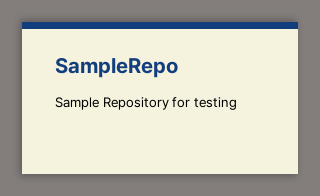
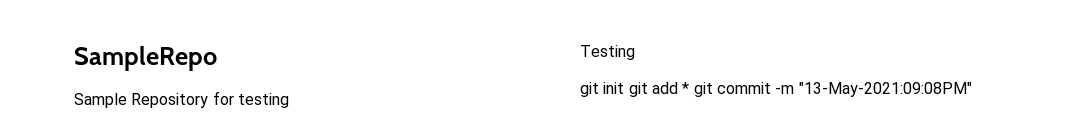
(237, 103) none -> [580,45,635,60] [580,82,972,97] // Testing // git init git add * git commit -m "13-May-2021:09:08PM"

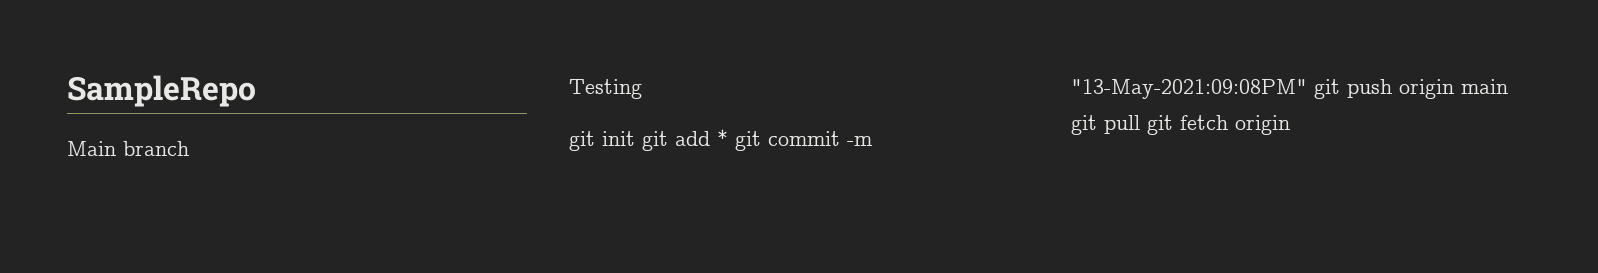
[74,91,289,108] Sample Repository for testing -> [67,141,189,156] Main branch
(972, 89) none -> [1314,79,1508,99] [1071,115,1290,135] git push origin main git pull git fetch origin

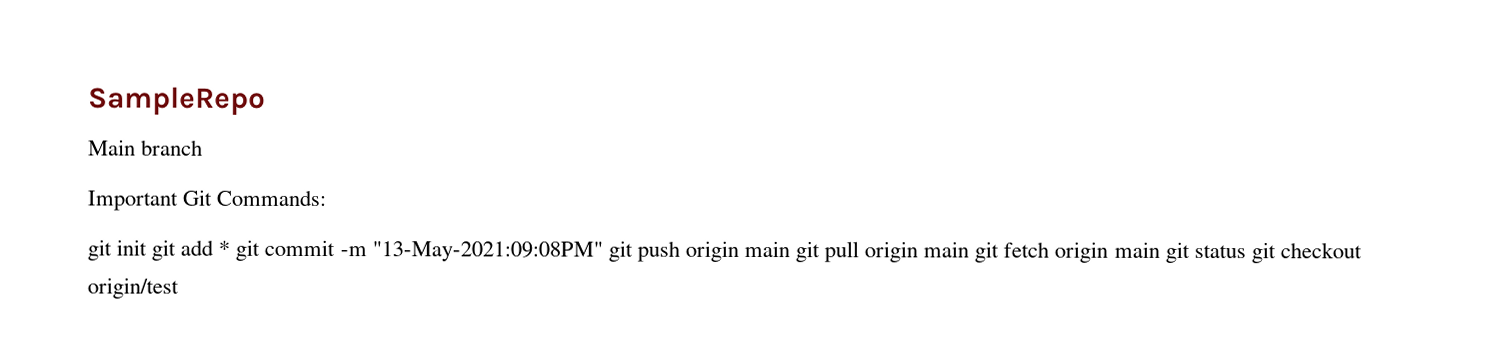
[569,79,642,99] Testing -> [87,189,327,211] Important Git Commands:
(1140, 124) none -> [864,241,970,263] origin main
(1290, 125) none -> [1113,241,1362,264] [87,277,179,299] main git status git checkout origin/test

